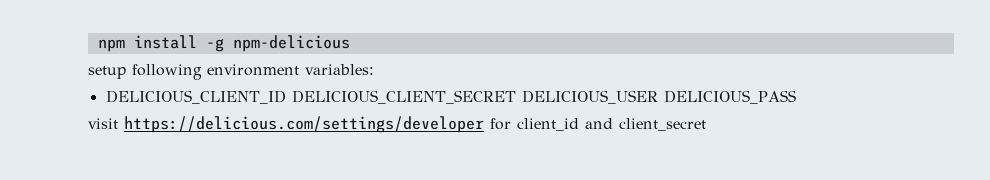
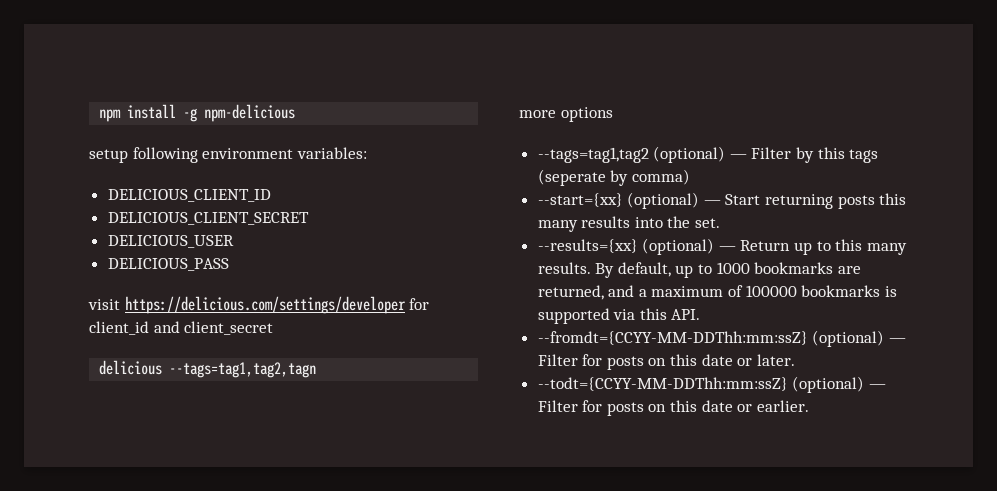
(286, 97) none -> (271, 195) //
(516, 97) none -> (309, 218) //
(658, 97) none -> (234, 241) //
(706, 124) none -> [99,360,317,378] [519,107,613,122] [537,146,879,163] [537,169,690,186] [537,192,907,209] [537,216,721,232] [537,238,907,255] [537,262,861,278] [537,285,897,300] [537,308,701,324] [537,330,906,347] [537,354,795,370] [537,376,886,393] [537,400,809,416] // delicious --tags=tag1,tag2,tagn // more options // --tags=tag1,tag2 (optional) — Filter by this tags (seperate by comma) // --start={xx} (optional) — Start returning posts this many results into the set. // --results={xx} (optional) — Return up to this many results. By default, up to 1000 bookmarks are returned, and a maximum of 100000 bookmarks is supported via this API. // --fromdt={CCYY-MM-DDThh:mm:ssZ} (optional) — Filter for posts on this date or later. // --todt={CCYY-MM-DDThh:mm:ssZ} (optional) — Filter for posts on this date or earlier.

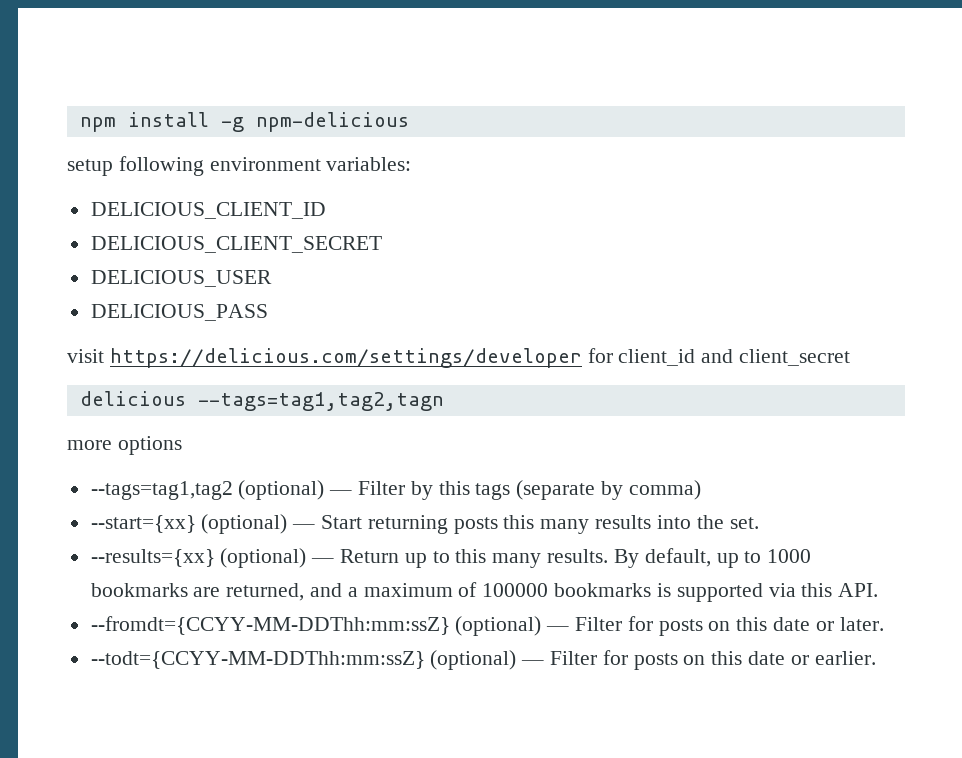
[537,169,606,186] (seperate -> [516,480,596,500] (separate

